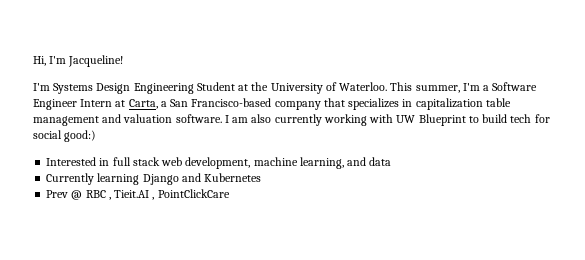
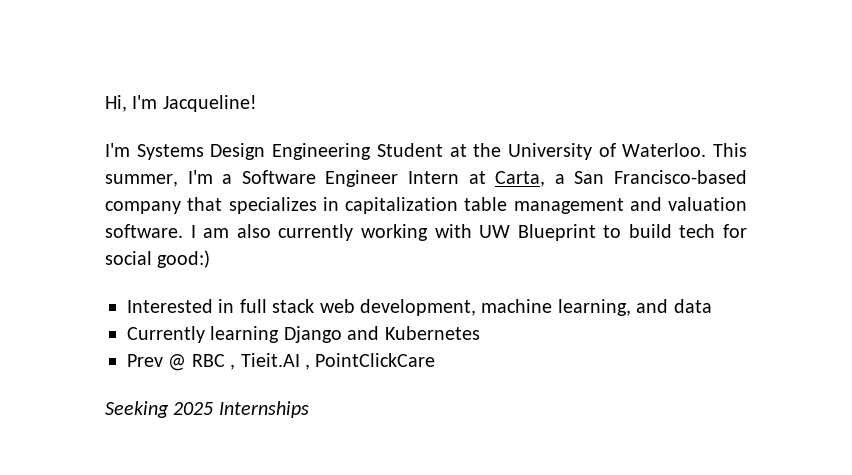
(230, 193) none -> [105,401,309,418] // Seeking 2025 Internships

